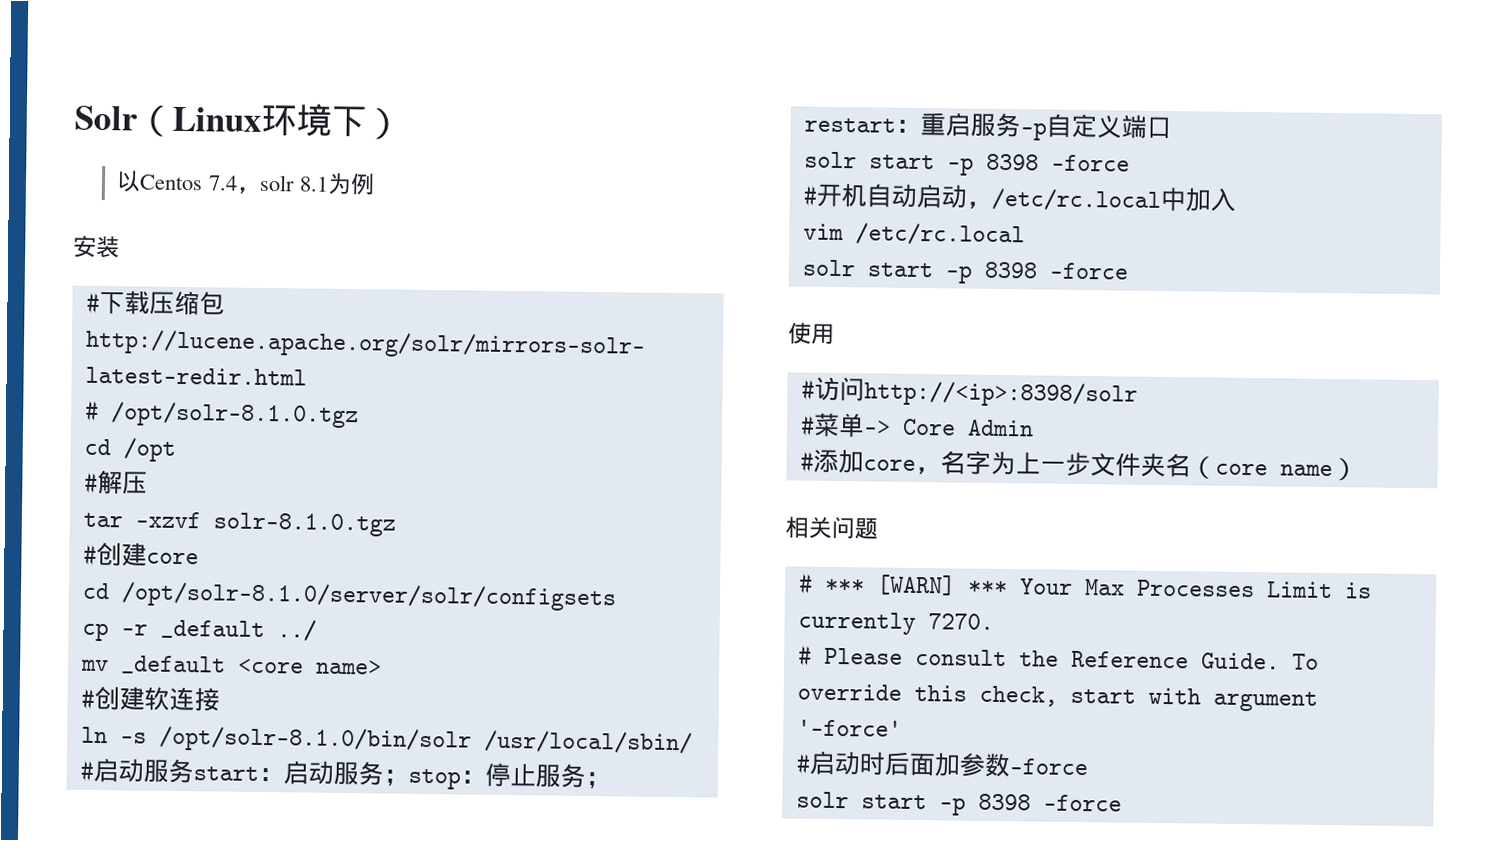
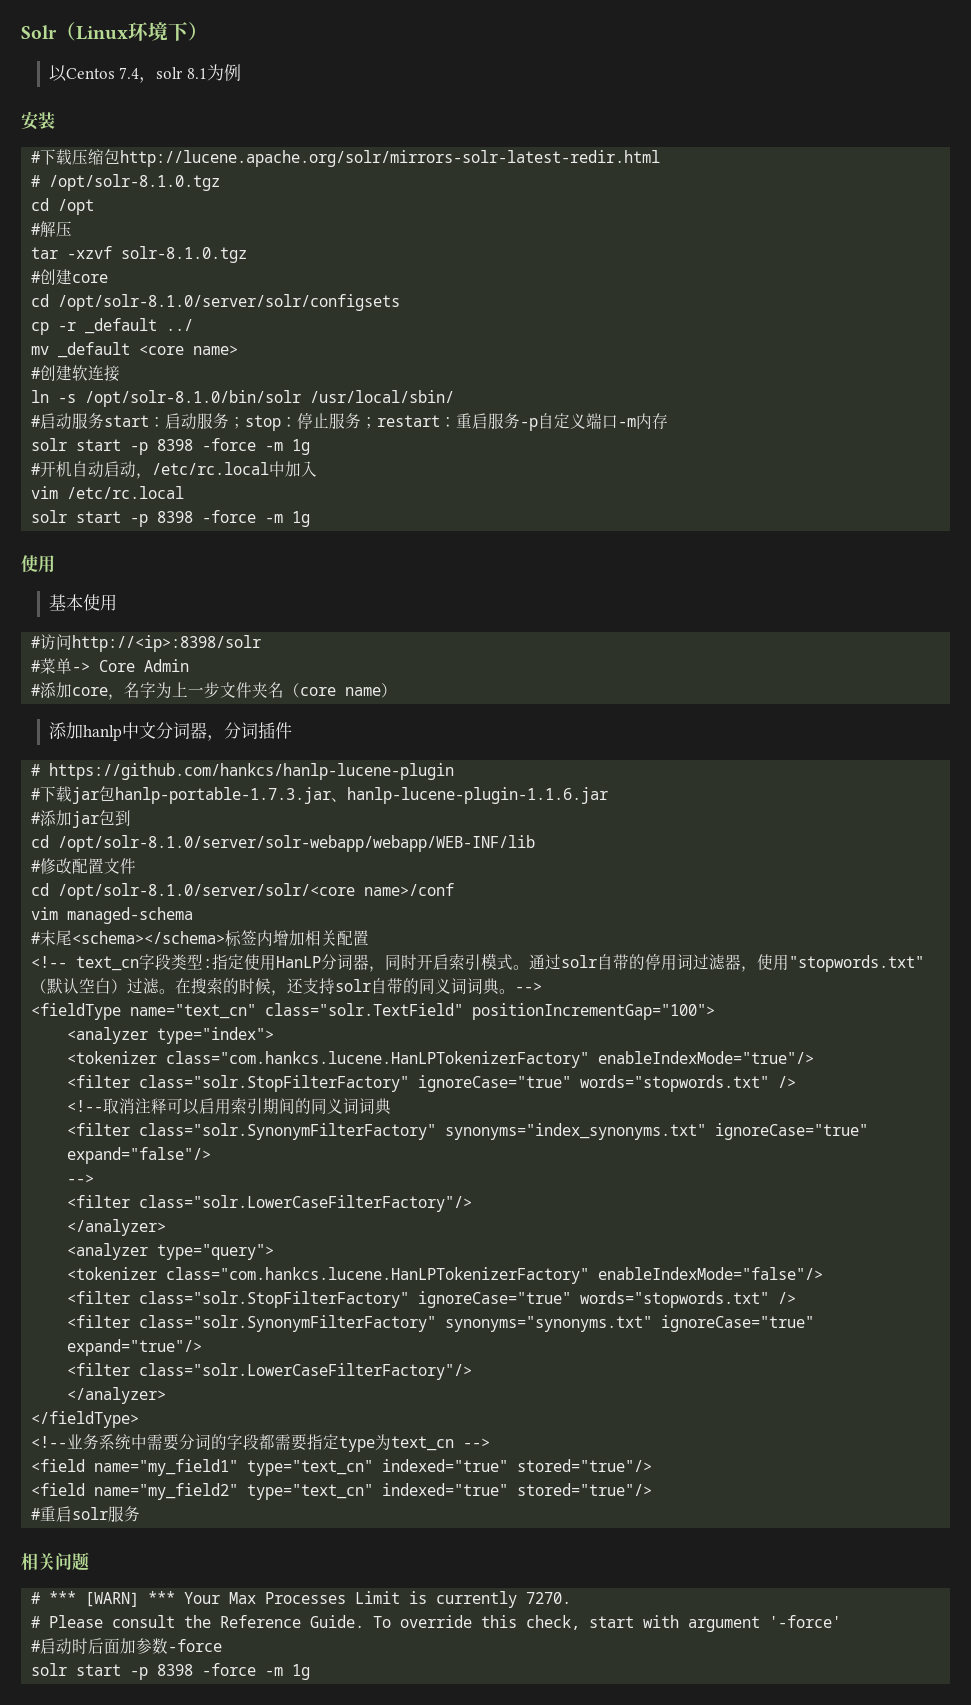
[803,151,1130,176] // solr start -p 8398 -force -> [618,413,669,429] [31,438,311,455] -m内存 // solr start -p 8398 -force -m 1g
[788,322,835,345] // 使用 -> [265,511,311,527] [21,555,55,573] [48,594,117,611] -m 1g // 使用 // 基本使用
(1358, 469) none -> [48,722,292,741] [31,763,455,780] [31,786,609,804] [31,810,132,828] [31,835,536,852] [31,858,137,874] [31,883,455,900] [31,907,194,924] [31,930,370,947] [31,953,925,972] [31,977,543,996] [31,1003,716,1020] [67,1027,275,1044] [67,1051,815,1068] [67,1075,797,1092] [67,1097,393,1115] [67,1123,869,1140] [67,1147,212,1164] [67,1174,95,1184] [67,1195,473,1212] [67,1219,167,1236] [67,1243,275,1260] [67,1267,824,1284] [67,1291,797,1308] [67,1315,815,1332] [67,1339,203,1356] [67,1363,473,1380] [67,1387,167,1404] [31,1411,140,1428] [31,1434,491,1452] [31,1459,653,1476] [31,1483,653,1500] [31,1506,141,1522] // 添加hanlp中文分词器，分词插件 // # https://github.com/hankcs/hanlp-lucene-plugin // #下载jar包hanlp-portable-1.7.3.jar、hanlp-lucene-plugin-1.1.6.jar // #添加jar包到 // cd /opt/solr-8.1.0/server/solr-webapp/webapp/WEB-INF/lib // #修改配置文件 // cd /opt/solr-8.1.0/server/solr/<core name>/conf // vim managed-schema // #末尾<schema></schema>标签内增加相关配置 // <!-- text_cn字段类型:指定使用HanLP分词器，同时开启索引模式。通过solr自带的停用词过滤器，使用"stopwords.txt"（默认空白）过滤。在搜索的时候，还支持solr自带的同义词词典。--> // <fieldType name="text_cn" class="solr.TextField" positionIncrementGap="100"> // <analyzer type="index"> // <tokenizer class="com.hankcs.lucene.HanLPTokenizerFactory" enableIndexMode="true"/> // <filter class="solr.StopFilterFactory" ignoreCase="true" words="stopwords.txt" /> // <!--取消注释可以启用索引期间的同义词词典 // <filter class="solr.SynonymFilterFactory" synonyms="index_synonyms.txt" ignoreCase="true" expand="false"/> // --> // <filter class="solr.LowerCaseFilterFactory"/> // </analyzer> // <analyzer type="query"> // <tokenizer class="com.hankcs.lucene.HanLPTokenizerFactory" enableIndexMode="false"/> // <filter class="solr.StopFilterFactory" ignoreCase="true" words="stopwords.txt" /> // <filter class="solr.SynonymFilterFactory" synonyms="synonyms.txt" ignoreCase="true" expand="true"/> // <filter class="solr.LowerCaseFilterFactory"/> // </analyzer> // </fieldType> // <!--业务系统中需要分词的字段都需要指定type为text_cn --> // <field name="my_field1" type="text_cn" indexed="true" stored="true"/> // <field name="my_field2" type="text_cn" indexed="true" stored="true"/> // #重启solr服务
(1122, 803) none -> [265,1664,311,1680] -m 1g

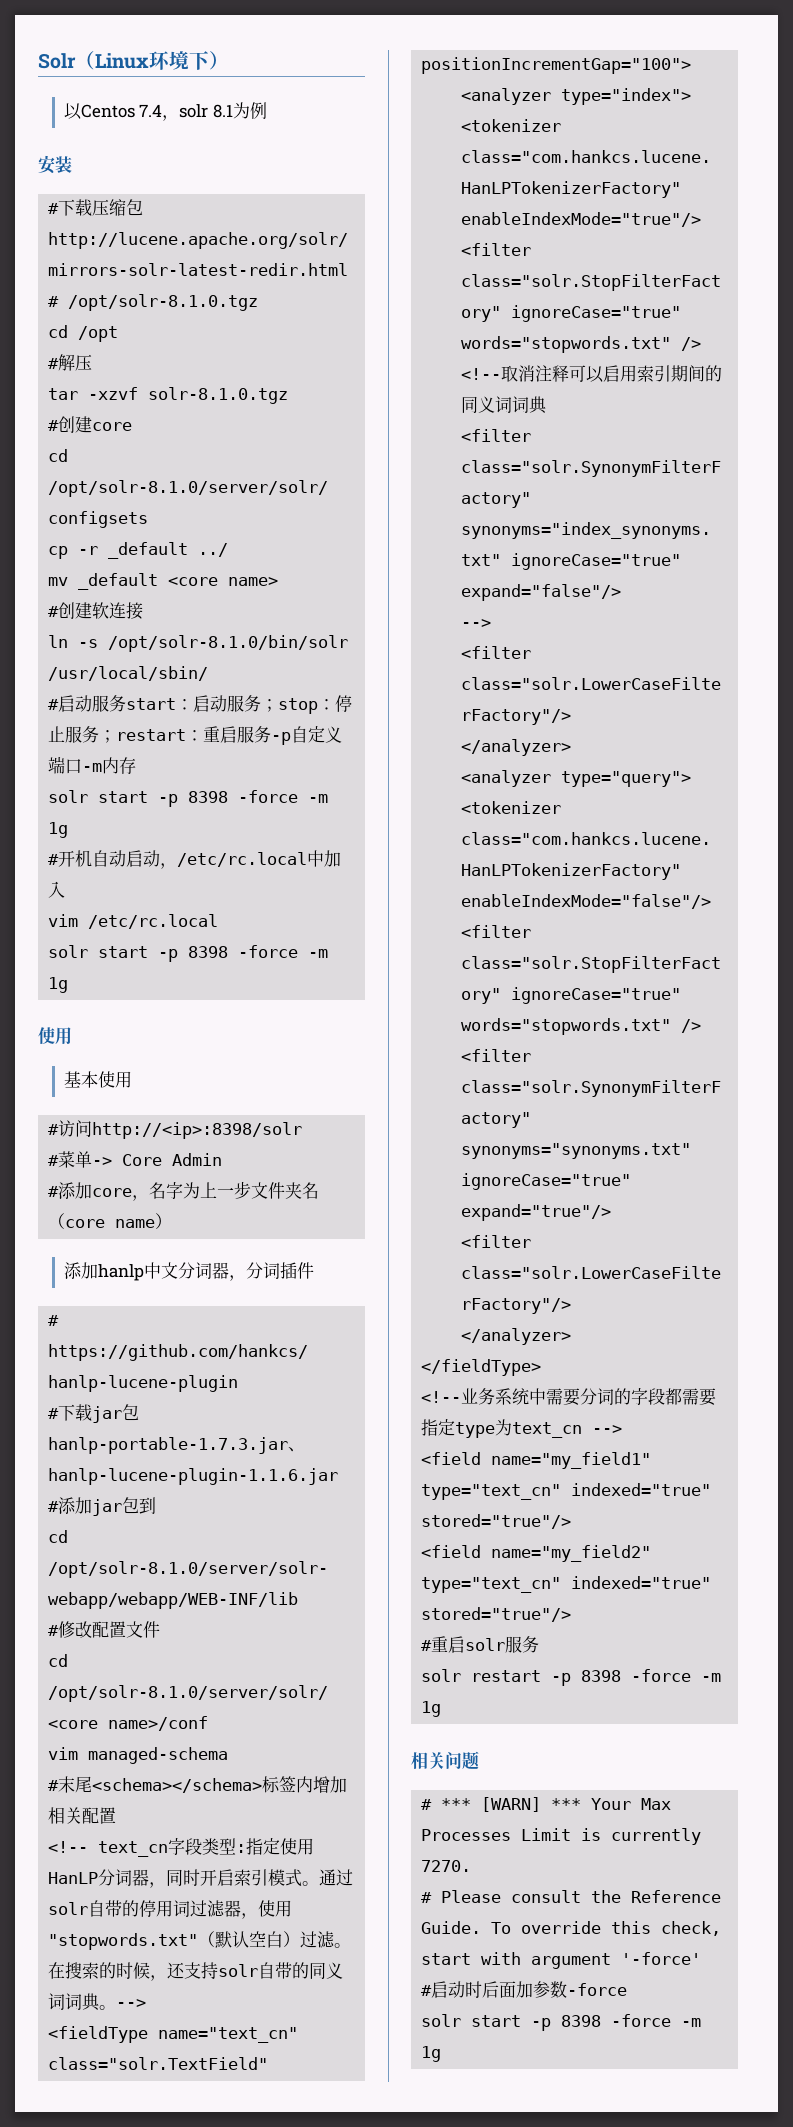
(141, 1514) none -> [421,1669,722,1686] [421,1701,442,1717] // solr restart -p 8398 -force -m 1g

